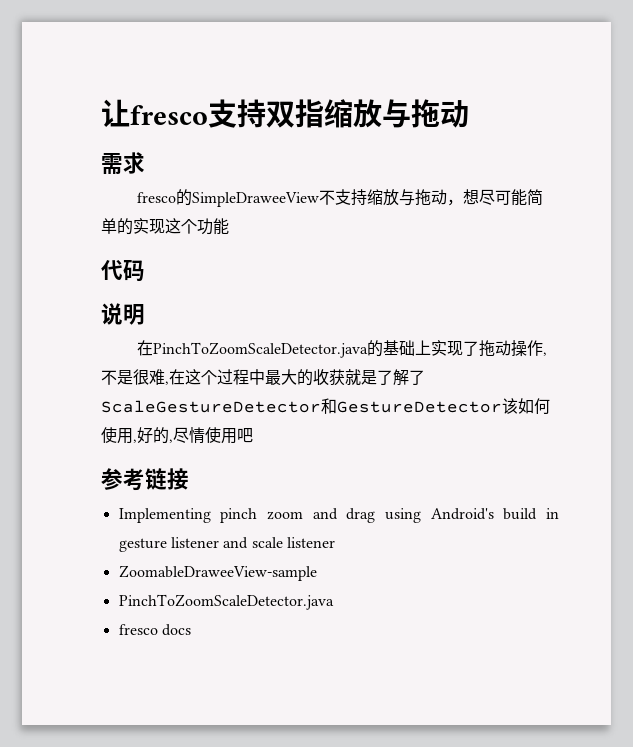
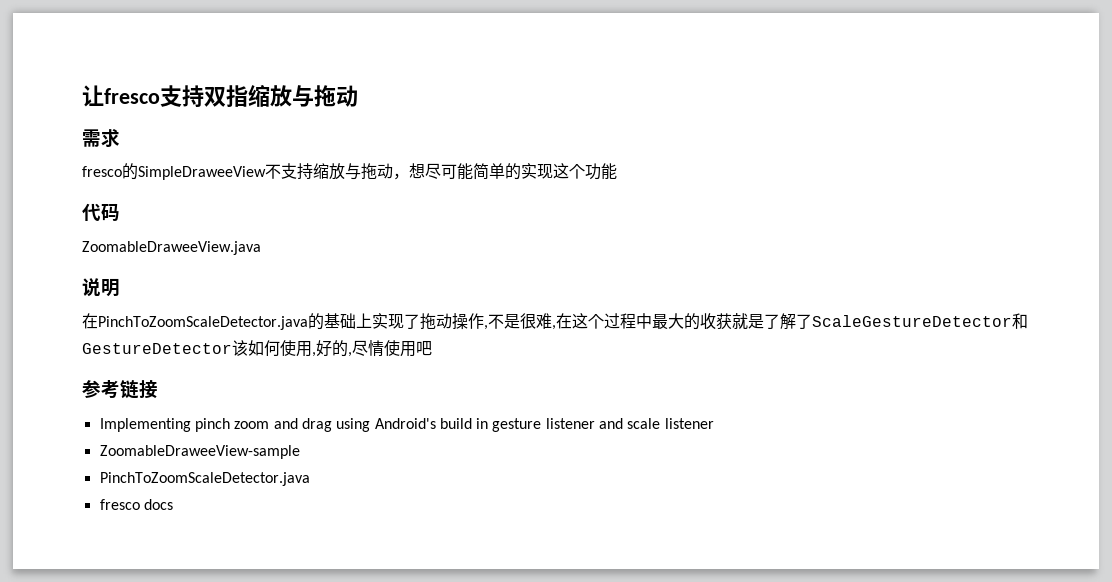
(145, 271) none -> [82,241,261,255] // ZoomableDraweeView.java

